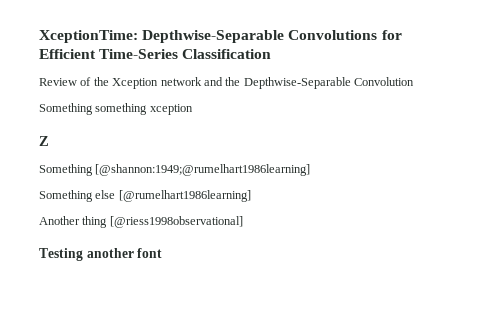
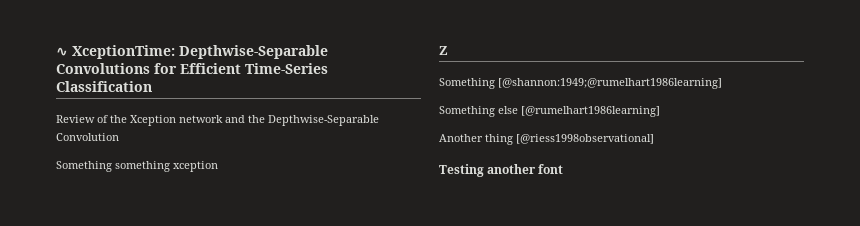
(39, 36) none -> [56,47,68,56] ∿

